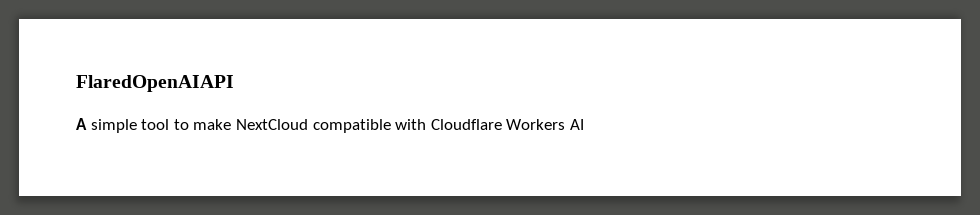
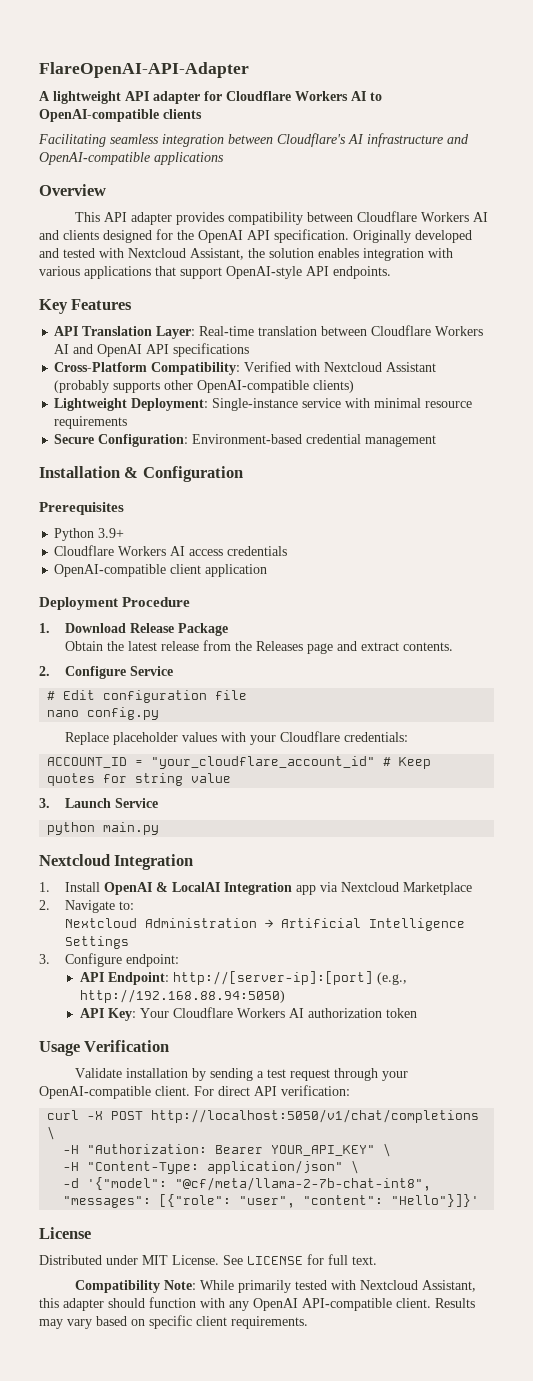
[76,75,234,92] FlaredOpenAIAPI -> [39,62,249,78] FlareOpenAI-API-Adapter
[90,119,584,133] simple tool to make NextCloud compatible with Cloudflare Workers AI -> [53,91,382,104] [39,109,202,122] [38,133,469,147] [39,152,224,165] [39,184,106,196] [74,211,488,225] [39,229,472,243] [39,248,453,261] [39,266,391,279] [39,299,133,314] [54,325,484,339] [54,343,250,357] [54,361,437,375] [54,380,355,393] [54,398,473,411] [54,416,128,429] [54,434,437,447] [39,466,243,482] [39,502,124,515] [54,528,125,541] [54,545,288,556] [54,564,268,577] [39,597,191,610] [39,623,228,636] [64,640,453,654] [39,666,173,679] [47,690,248,703] [47,707,160,720] [64,731,408,745] [47,756,432,769] [47,773,232,786] [39,798,158,808] [47,822,160,835] [39,854,194,870] [39,882,472,895] [39,900,134,913] [64,918,465,931] [64,936,129,949] [39,953,179,967] [79,971,407,985] [79,989,285,1003] [79,1007,417,1021] [39,1040,170,1056] [74,1068,408,1081] [39,1085,350,1099] [47,1109,480,1123] [47,1126,56,1140] [63,1143,392,1157] [63,1160,360,1174] [63,1177,432,1191] [63,1194,480,1208] [39,1227,91,1239] [39,1254,377,1265] [74,1280,476,1293] [39,1297,475,1311] [39,1315,308,1329] lightweight API adapter for Cloudflare Workers AI to OpenAI-compatible clients // Facilitating seamless integration between Cloudflare's AI infrastructure and OpenAI-compatible applications // Overview // This API adapter provides compatibility between Cloudflare Workers AI and clients designed for the OpenAI API specification. Originally developed and tested with Nextcloud Assistant, the solution enables integration with various applications that support OpenAI-style API endpoints. // Key Features // API Translation Layer: Real-time translation between Cloudflare Workers AI and OpenAI API specifications // Cross-Platform Compatibility: Verified with Nextcloud Assistant (probably supports other OpenAI-compatible clients) // Lightweight Deployment: Single-instance service with minimal resource requirements // Secure Configuration: Environment-based credential management // Installation & Configuration // Prerequisites // Python 3.9+ // Cloudflare Workers AI access credentials // OpenAI-compatible client application // Deployment Procedure // 1. Download Release Package // Obtain the latest release from the Releases page and extract contents. // 2. Configure Service // # Edit configuration file // nano config.py // Replace placeholder values with your Cloudflare credentials: // ACCOUNT_ID = "your_cloudflare_account_id" # Keep quotes for string value // 3. Launch Service // python main.py // Nextcloud Integration // 1. Install OpenAI & LocalAI Integration app via Nextcloud Marketplace // 2. Navigate to: // Nextcloud Administration → Artificial Intelligence Settings // 3. Configure endpoint: // API Endpoint: http://[server-ip]:[port] (e.g., http://192.168.88.94:5050) // API Key: Your Cloudflare Workers AI authorization token // Usage Verification // Validate installation by sending a test request through your OpenAI-compatible client. For direct API verification: // curl -X POST http://localhost:5050/v1/chat/completions \ // -H "Authorization: Bearer YOUR_API_KEY" \ // -H "Content-Type: application/json" \ // -d '{"model": "@cf/meta/llama-2-7b-chat-int8", "messages": [{"role": "user", "content": "Hello"}]}' // License // Distributed under MIT License. See LICENSE for full text. // Compatibility Note: While primarily tested with Nextcloud Assistant, this adapter should function with any OpenAI API-compatible client. Results may vary based on specific client requirements.

